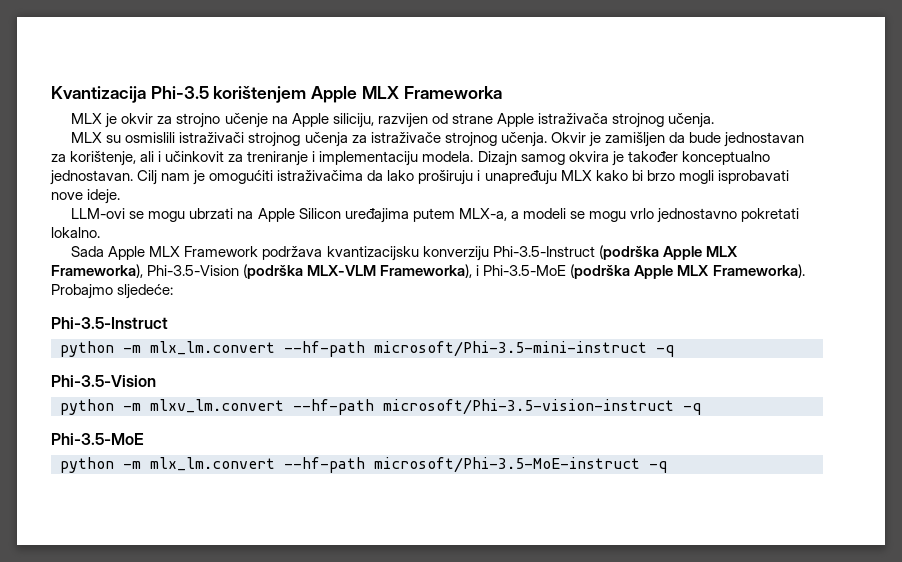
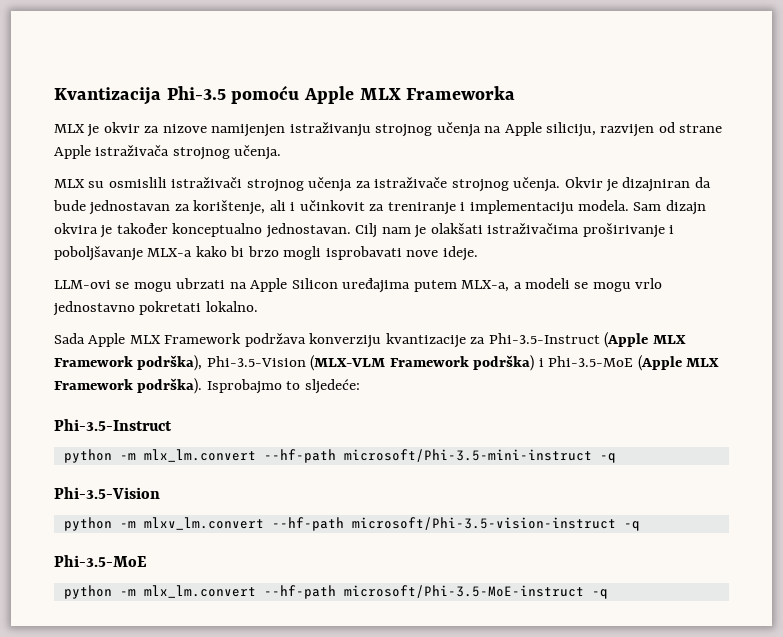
[213,86,307,103] korištenjem -> [231,85,300,104] pomoću
[176,113,268,128] strojno učenje -> [162,122,481,137] nizove namijenjen istraživanju strojnog učenja
[604,132,665,147] zamišljen -> [622,177,691,192] dizajniran
[477,151,565,166] Dizajn samog -> [633,200,706,215] Sam dizajn
[209,170,592,185] omogućiti istraživačima da lako proširuju i unapređuju MLX -> [430,223,675,238] [54,246,193,261] olakšati istraživačima proširivanje i poboljšavanje MLX-a
[326,245,738,261] [51,264,805,279] [51,284,113,299] kvantizacijsku konverziju Phi-3.5-Instruct (podrška Apple MLX Frameworka), Phi-3.5-Vision (podrška MLX-VLM Frameworka), i Phi-3.5-MoE (podrška Apple MLX Frameworka). Probajmo -> [309,332,686,348] [54,355,720,371] [54,378,301,394] konverziju kvantizacije za Phi-3.5-Instruct (Apple MLX Framework podrška), Phi-3.5-Vision (MLX-VLM Framework podrška) i Phi-3.5-MoE (Apple MLX Framework podrška). Isprobajmo to

